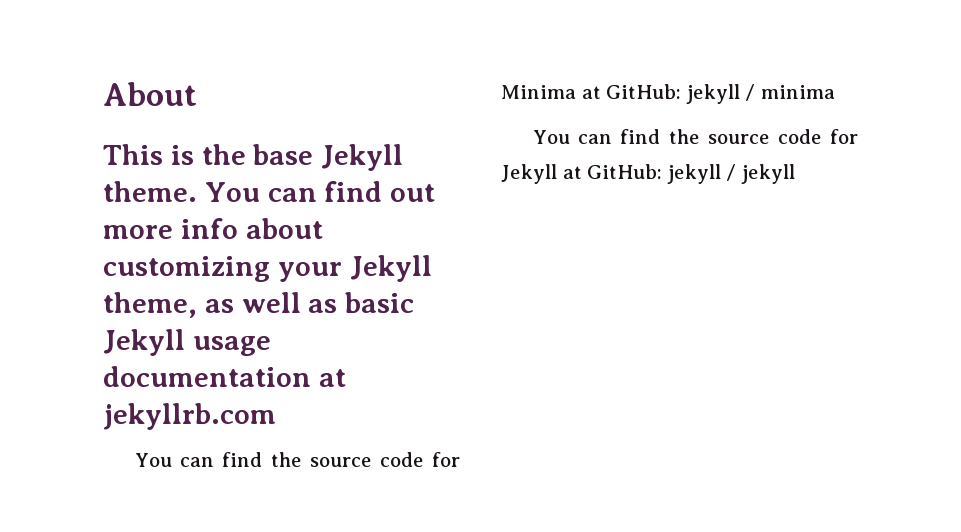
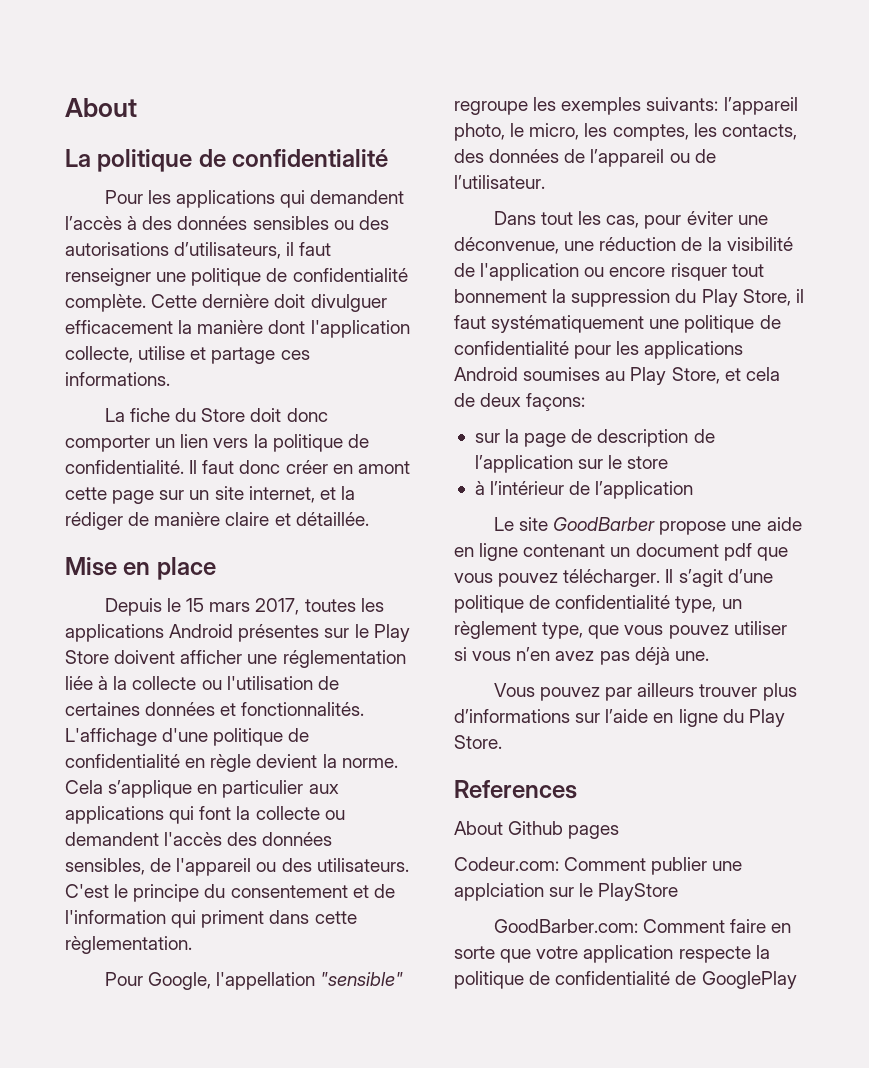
[103,144,404,171] [103,181,436,202] [103,218,323,239] [103,255,432,282] [103,292,415,318] [103,329,271,356] [103,366,346,387] [103,403,276,430] [135,452,460,467] [501,84,835,104] [533,129,858,144] [501,164,795,184] This is the base Jekyll theme. You can find out more info about customizing your Jekyll theme, as well as basic Jekyll usage documentation at jekyllrb.com // You can find the source code for Minima at GitHub: jekyll / minima // You can find the source code for Jekyll at GitHub: jekyll / jekyll -> [65,149,389,172] [104,190,405,208] [65,216,389,230] [65,242,332,259] [65,268,408,286] [65,294,387,312] [65,320,410,338] [65,346,310,364] [65,372,170,386] [104,408,328,422] [65,434,369,452] [65,460,410,474] [65,486,355,504] [65,512,369,530] [65,557,216,580] [104,598,384,616] [65,624,410,642] [65,650,406,668] [65,676,339,690] [65,702,365,716] [65,728,310,746] [65,754,398,772] [65,780,339,798] [65,806,345,824] [65,832,333,846] [65,858,409,876] [65,884,395,902] [65,910,357,928] [65,936,192,954] [104,972,404,990] [454,97,798,115] [454,123,797,141] [454,149,716,167] [454,175,545,189] [493,211,768,229] [454,237,793,254] [454,263,764,281] [454,289,804,307] [454,315,781,333] [454,341,744,359] [454,367,780,385] [454,393,586,411] [474,429,715,447] [474,455,669,473] [474,481,694,499] [493,517,802,535] [454,543,788,561] [454,569,773,587] [454,595,742,613] [454,621,787,639] [454,647,709,665] [493,683,797,701] [454,709,785,727] [454,735,502,749] [454,780,577,799] [454,821,620,839] [454,857,743,875] [454,883,679,901] [493,919,792,933] [454,945,770,963] [454,971,797,989] La politique de confidentialité // Pour les applications qui demandent l’accès à des données sensibles ou des autorisations d’utilisateurs, il faut renseigner une politique de confidentialité complète. Cette dernière doit divulguer efficacement la manière dont l'application collecte, utilise et partage ces informations. // La fiche du Store doit donc comporter un lien vers la politique de confidentialité. Il faut donc créer en amont cette page sur un site internet, et la rédiger de manière claire et détaillée. // Mise en place // Depuis le 15 mars 2017, toutes les applications Android présentes sur le Play Store doivent afficher une réglementation liée à la collecte ou l'utilisation de certaines données et fonctionnalités. L'affichage d'une politique de confidentialité en règle devient la norme. Cela s’applique en particulier aux applications qui font la collecte ou demandent l'accès des données sensibles, de l'appareil ou des utilisateurs. C'est le principe du consentement et de l'information qui priment dans cette règlementation. // Pour Google, l'appellation "sensible" regroupe les exemples suivants: l’appareil photo, le micro, les comptes, les contacts, des données de l’appareil ou de l’utilisateur. // Dans tout les cas, pour éviter une déconvenue, une réduction de la visibilité de l'application ou encore risquer tout bonnement la suppression du Play Store, il faut systématiquement une politique de confidentialité pour les applications Android soumises au Play Store, et cela de deux façons: // sur la page de description de l’application sur le store // à l’intérieur de l’application // Le site GoodBarber propose une aide en ligne contenant un document pdf que vous pouvez télécharger. Il s’agit d’une politique de confidentialité type, un règlement type, que vous pouvez utiliser si vous n’en avez pas déjà une. // Vous pouvez par ailleurs trouver plus d’informations sur l’aide en ligne du Play Store. // References // About Github pages // Codeur.com: Comment publier une applciation sur le PlayStore // GoodBarber.com: Comment faire en sorte que votre application respecte la politique de confidentialité de GooglePlay

